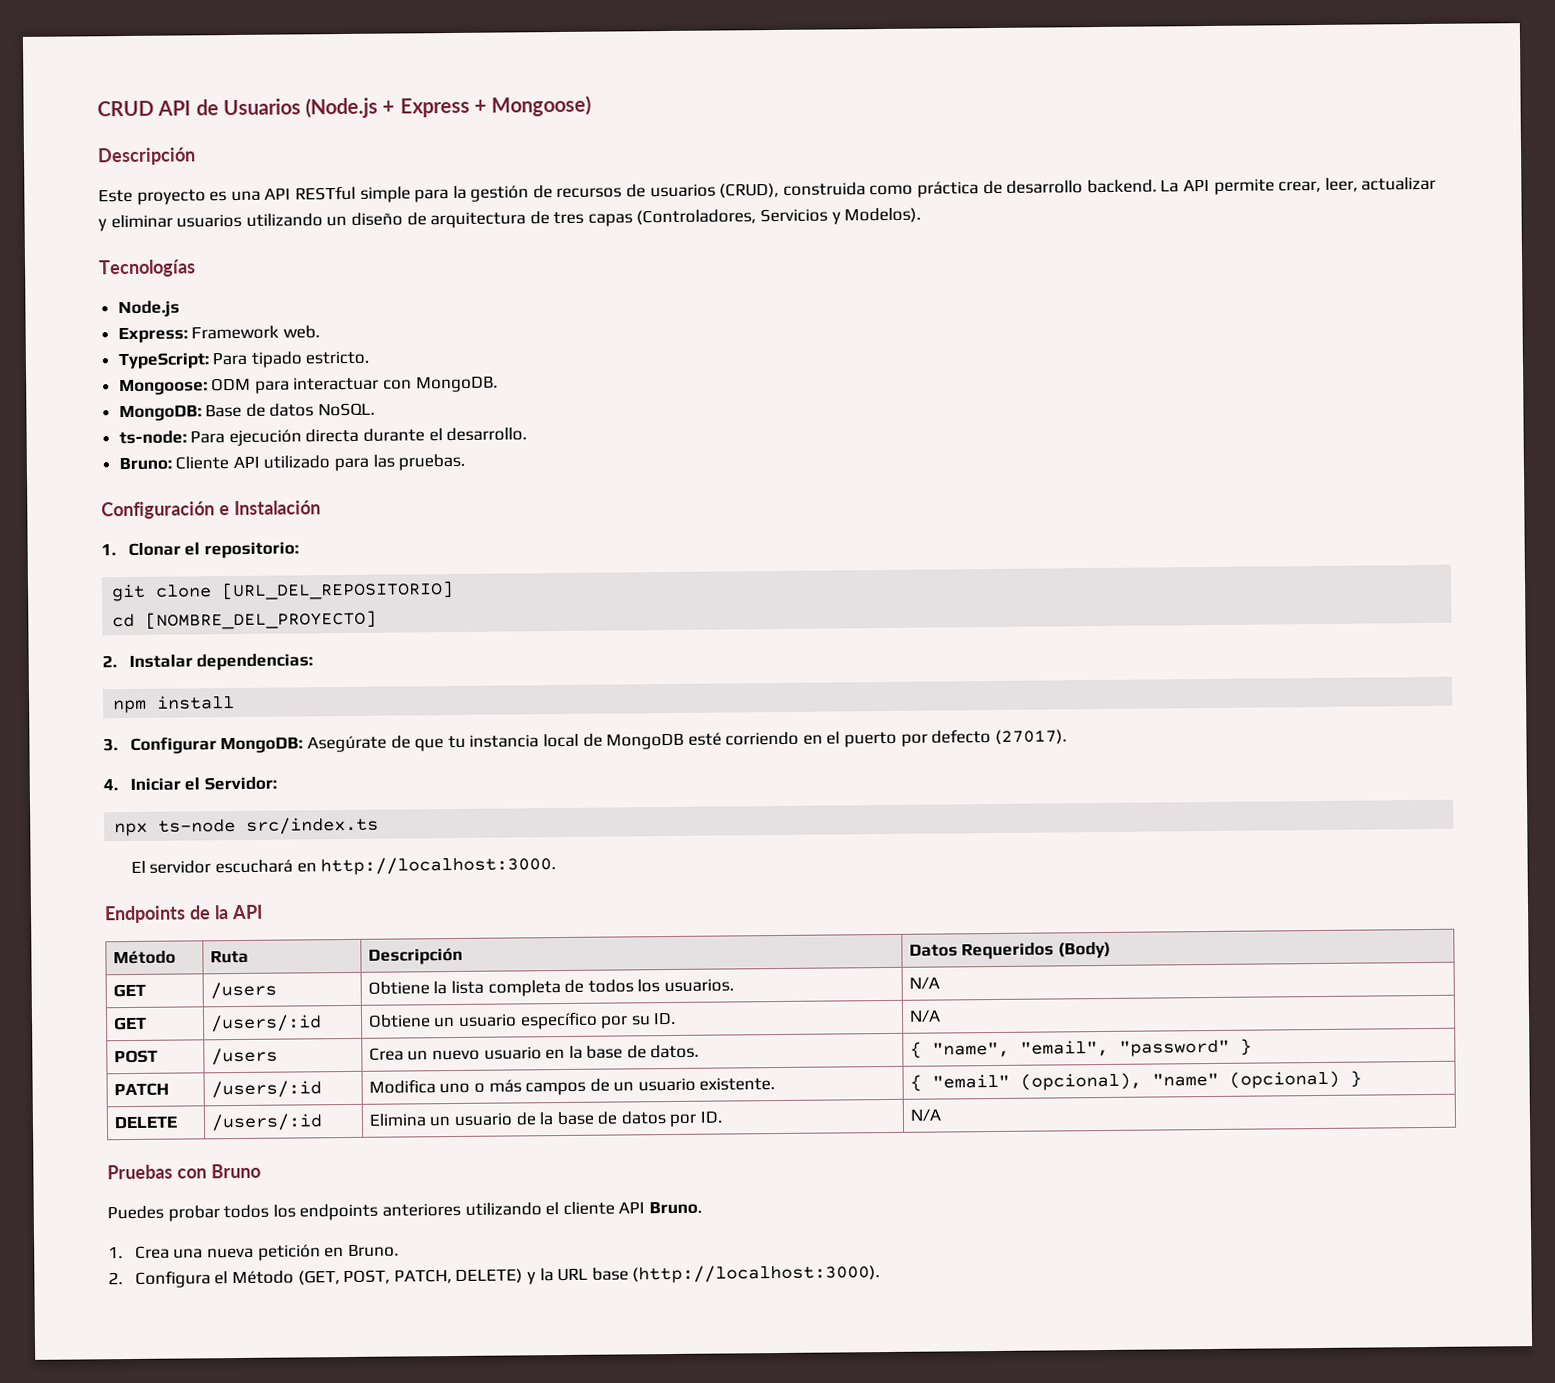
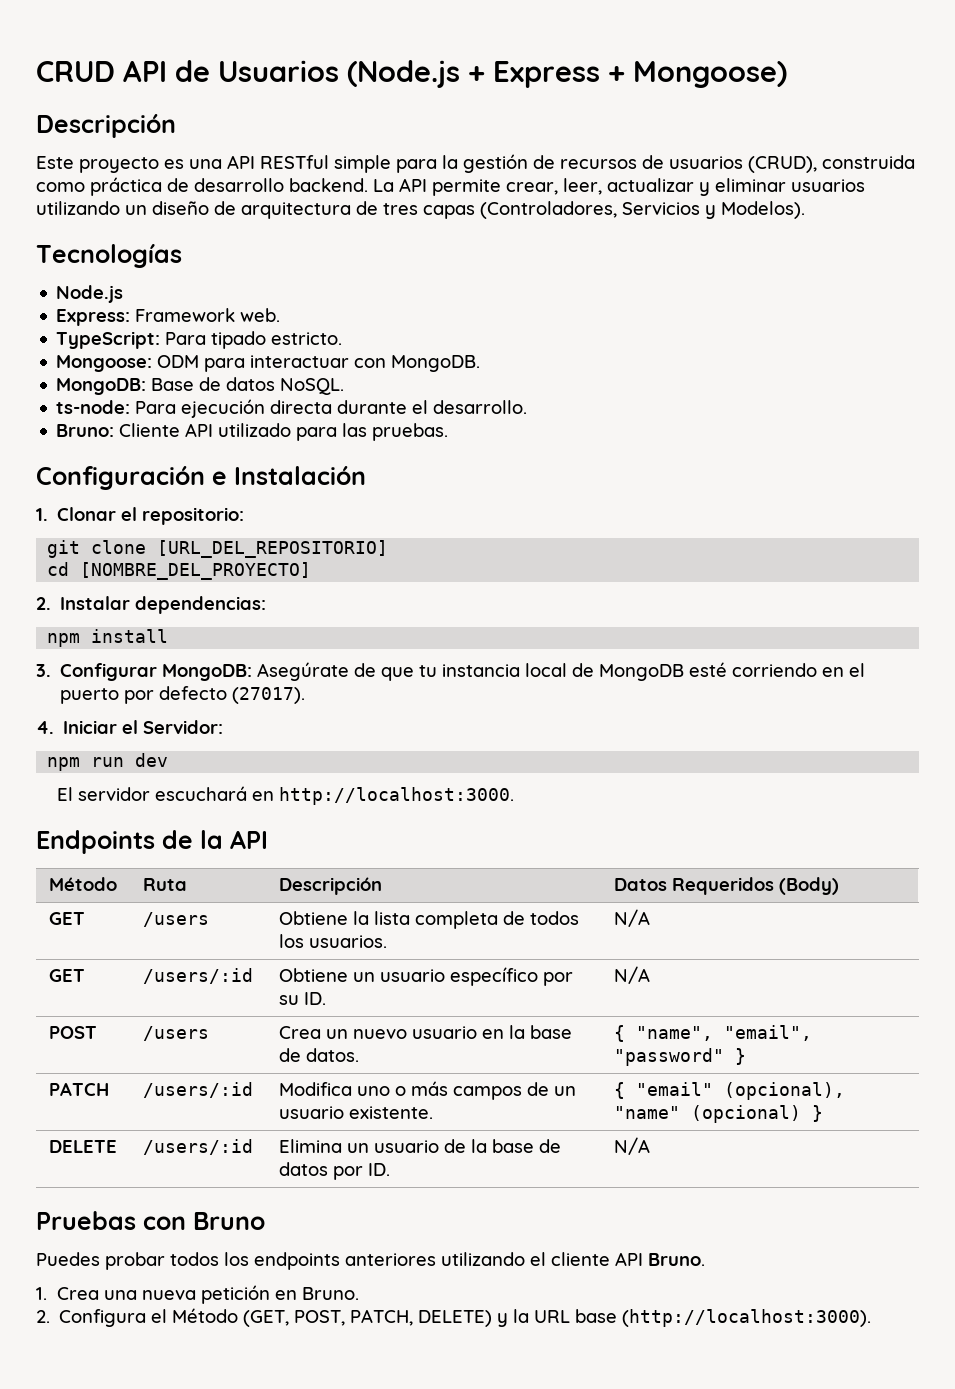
[114,816,380,837] npx ts-node src/index.ts -> [47,753,169,771] npm run dev

